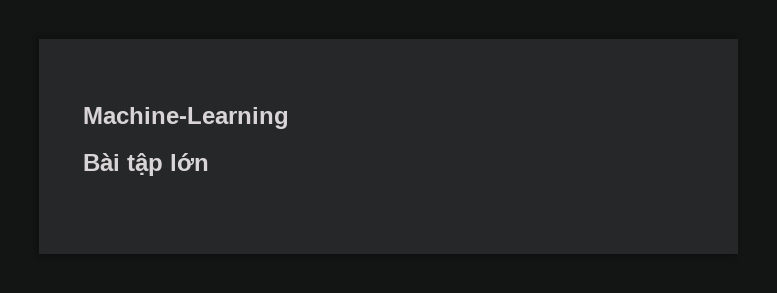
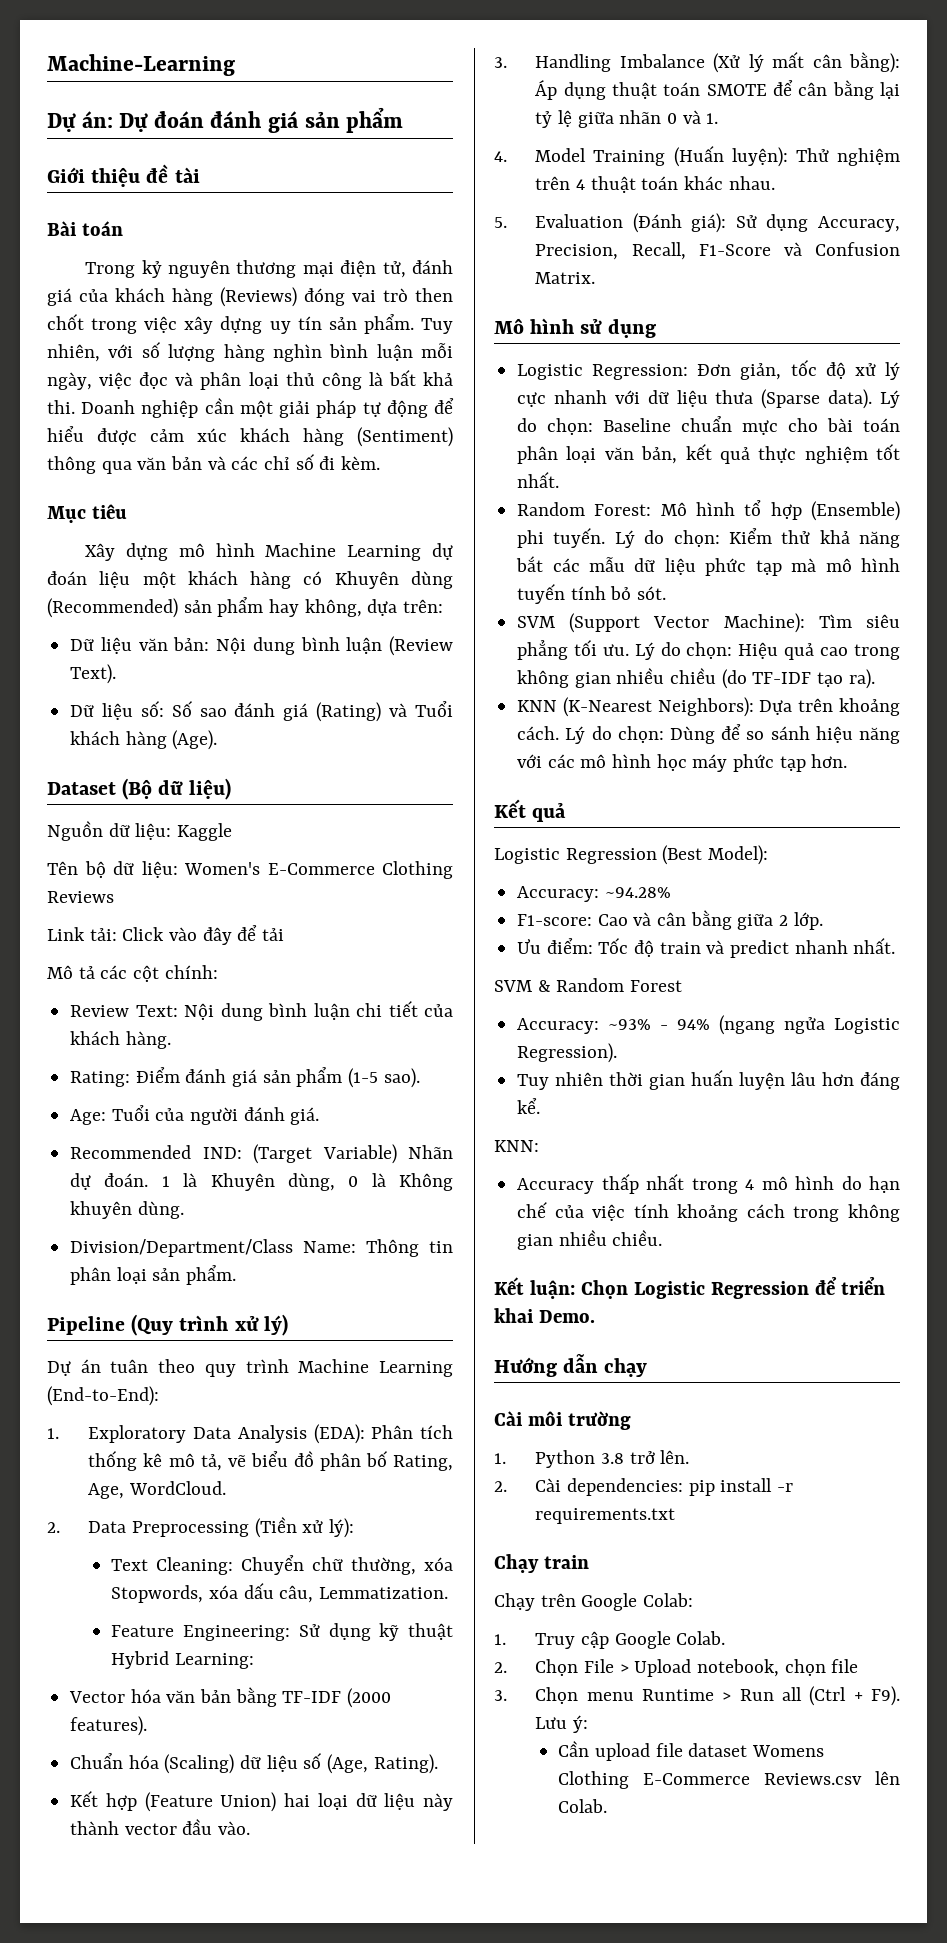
[83,153,209,176] Bài tập lớn -> [47,107,404,133] [47,164,200,187] [47,221,123,236] [85,260,454,278] [47,287,453,307] [47,314,453,334] [47,342,453,362] [47,370,454,390] [47,398,455,418] [47,426,453,447] [47,454,381,474] [47,504,127,523] [85,543,453,561] [47,571,453,589] [47,597,444,618] [70,636,453,656] [70,664,117,684] [70,701,453,722] [70,730,218,750] [47,778,231,800] [47,821,233,841] [47,861,453,879] [47,891,114,903] [47,925,285,945] [47,965,218,982] [70,1001,453,1021] [70,1031,171,1049] [70,1067,420,1088] [70,1105,320,1125] [70,1144,453,1164] [70,1173,453,1191] [70,1201,184,1219] [70,1239,453,1257] [70,1265,237,1285] [47,1314,288,1336] [47,1359,454,1377] [47,1386,159,1406] [47,1424,454,1444] [88,1451,453,1471] [88,1481,227,1499] [47,1517,355,1538] [111,1555,454,1575] [111,1583,449,1603] [111,1623,453,1641] [111,1651,255,1669] [69,1687,392,1708] [70,1716,148,1736] [70,1753,438,1774] [70,1791,453,1812] [70,1819,251,1835] [494,52,900,73] [535,80,900,100] [535,110,719,128] [494,146,900,167] [535,176,775,193] [494,213,900,233] [535,242,900,260] [535,272,596,284] [494,318,656,338] [517,360,900,380] [517,389,900,409] [517,416,900,435] [517,444,900,464] [517,472,560,488] [517,500,900,521] [517,528,900,548] [516,556,900,576] [517,584,667,604] [517,613,900,633] [517,640,900,660] [517,668,875,689] [517,697,900,717] [517,724,900,744] [517,754,848,772] [494,799,567,822] [494,845,769,865] [517,886,671,902] [517,910,823,930] [517,938,896,958] [494,978,683,992] [517,1015,900,1035] [517,1043,618,1063] [517,1070,900,1090] [517,1098,541,1114] [494,1140,539,1152] [517,1174,900,1194] [517,1202,900,1222] [517,1230,663,1250] [494,1276,885,1299] [494,1308,595,1323] [494,1353,648,1377] [494,1411,631,1430] [494,1450,690,1468] [494,1478,794,1496] [535,1508,676,1524] [494,1554,589,1573] [494,1593,694,1611] [494,1631,726,1649] [494,1659,859,1677] [494,1686,900,1706] [535,1715,589,1733] [558,1741,825,1761] [558,1771,900,1789] [558,1799,608,1813] Dự án: Dự đoán đánh giá sản phẩm // Giới thiệu đề tài // Bài toán // Trong kỷ nguyên thương mại điện tử, đánh giá của khách hàng (Reviews) đóng vai trò then chốt trong việc xây dựng uy tín sản phẩm. Tuy nhiên, với số lượng hàng nghìn bình luận mỗi ngày, việc đọc và phân loại thủ công là bất khả thi. Doanh nghiệp cần một giải pháp tự động để hiểu được cảm xúc khách hàng (Sentiment) thông qua văn bản và các chỉ số đi kèm. // Mục tiêu // Xây dựng mô hình Machine Learning dự đoán liệu một khách hàng có Khuyên dùng (Recommended) sản phẩm hay không, dựa trên: // Dữ liệu văn bản: Nội dung bình luận (Review Text). // Dữ liệu số: Số sao đánh giá (Rating) và Tuổi khách hàng (Age). // Dataset (Bộ dữ liệu) // Nguồn dữ liệu: Kaggle // Tên bộ dữ liệu: Women's E-Commerce Clothing Reviews // Link tải: Click vào đây để tải // Mô tả các cột chính: // Review Text: Nội dung bình luận chi tiết của khách hàng. // Rating: Điểm đánh giá sản phẩm (1-5 sao). // Age: Tuổi của người đánh giá. // Recommended IND: (Target Variable) Nhãn dự đoán. 1 là Khuyên dùng, 0 là Không khuyên dùng. // Division/Department/Class Name: Thông tin phân loại sản phẩm. // Pipeline (Quy trình xử lý) // Dự án tuân theo quy trình Machine Learning (End-to-End): // 1. Exploratory Data Analysis (EDA): Phân tích thống kê mô tả, vẽ biểu đồ phân bố Rating, Age, WordCloud. // 2. Data Preprocessing (Tiền xử lý): // Text Cleaning: Chuyển chữ thường, xóa Stopwords, xóa dấu câu, Lemmatization. // Feature Engineering: Sử dụng kỹ thuật Hybrid Learning: // Vector hóa văn bản bằng TF-IDF (2000 features). // Chuẩn hóa (Scaling) dữ liệu số (Age, Rating). // Kết hợp (Feature Union) hai loại dữ liệu này thành vector đầu vào. // 3. Handling Imbalance (Xử lý mất cân bằng): Áp dụng thuật toán SMOTE để cân bằng lại tỷ lệ giữa nhãn 0 và 1. // 4. Model Training (Huấn luyện): Thử nghiệm trên 4 thuật toán khác nhau. // 5. Evaluation (Đánh giá): Sử dụng Accuracy, Precision, Recall, F1-Score và Confusion Matrix. // Mô hình sử dụng // Logistic Regression: Đơn giản, tốc độ xử lý cực nhanh với dữ liệu thưa (Sparse data). Lý do chọn: Baseline chuẩn mực cho bài toán phân loại văn bản, kết quả thực nghiệm tốt nhất. // Random Forest: Mô hình tổ hợp (Ensemble) phi tuyến. Lý do chọn: Kiểm thử khả năng bắt các mẫu dữ liệu phức tạp mà mô hình tuyến tính bỏ sót. // SVM (Support Vector Machine): Tìm siêu phẳng tối ưu. Lý do chọn: Hiệu quả cao trong không gian nhiều chiều (do TF-IDF tạo ra). // KNN (K-Nearest Neighbors): Dựa trên khoảng cách. Lý do chọn: Dùng để so sánh hiệu năng với các mô hình học máy phức tạp hơn. // Kết quả // Logistic Regression (Best Model): // Accuracy: ~94.28% // F1-score: Cao và cân bằng giữa 2 lớp. // Ưu điểm: Tốc độ train và predict nhanh nhất. // SVM & Random Forest // Accuracy: ~93% - 94% (ngang ngửa Logistic Regression). // Tuy nhiên thời gian huấn luyện lâu hơn đáng kể. // KNN: // Accuracy thấp nhất trong 4 mô hình do hạn chế của việc tính khoảng cách trong không gian nhiều chiều. // Kết luận: Chọn Logistic Regression để triển khai Demo. // Hướng dẫn chạy // Cài môi trường // 1. Python 3.8 trở lên. // 2. Cài dependencies: pip install -r requirements.txt // Chạy train // Chạy trên Google Colab: // 1. Truy cập Google Colab. // 2. Chọn File > Upload notebook, chọn file // 3. Chọn menu Runtime > Run all (Ctrl + F9). Lưu ý: // Cần upload file dataset Womens Clothing E-Commerce Reviews.csv lên Colab.

